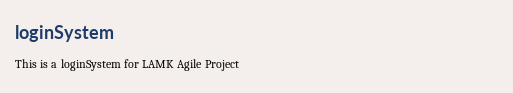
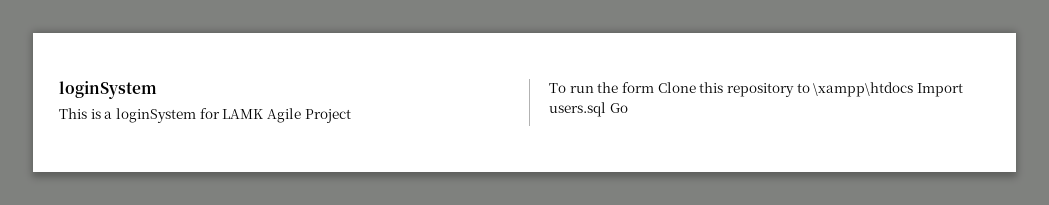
(239, 65) none -> [549,82,963,97] [549,102,628,117] // To run the form Clone this repository to \xampp\htdocs Import users.sql Go

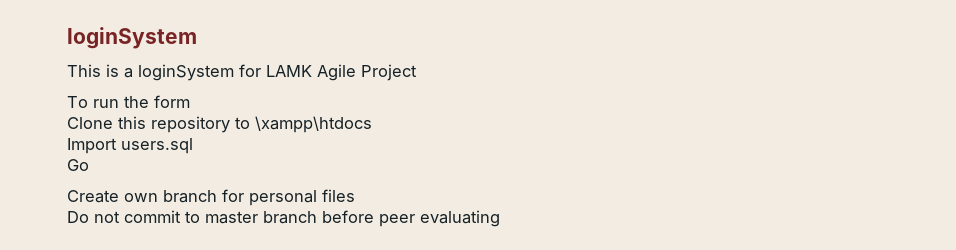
(654, 87) none -> (190, 101) //
(914, 89) none -> (372, 124) //
(606, 109) none -> (193, 146) //
(628, 108) none -> [67,189,355,206] [67,210,500,227] // Create own branch for personal files // Do not commit to master branch before peer evaluating

